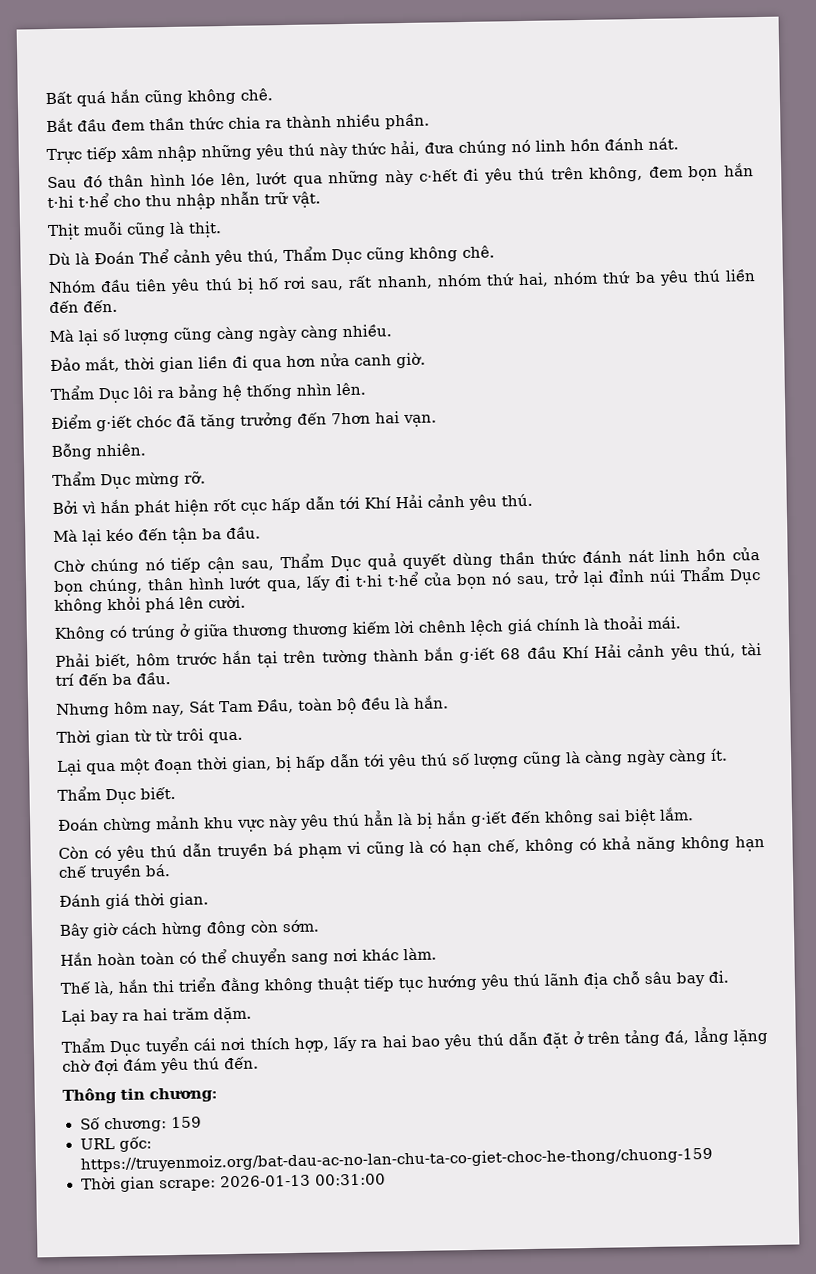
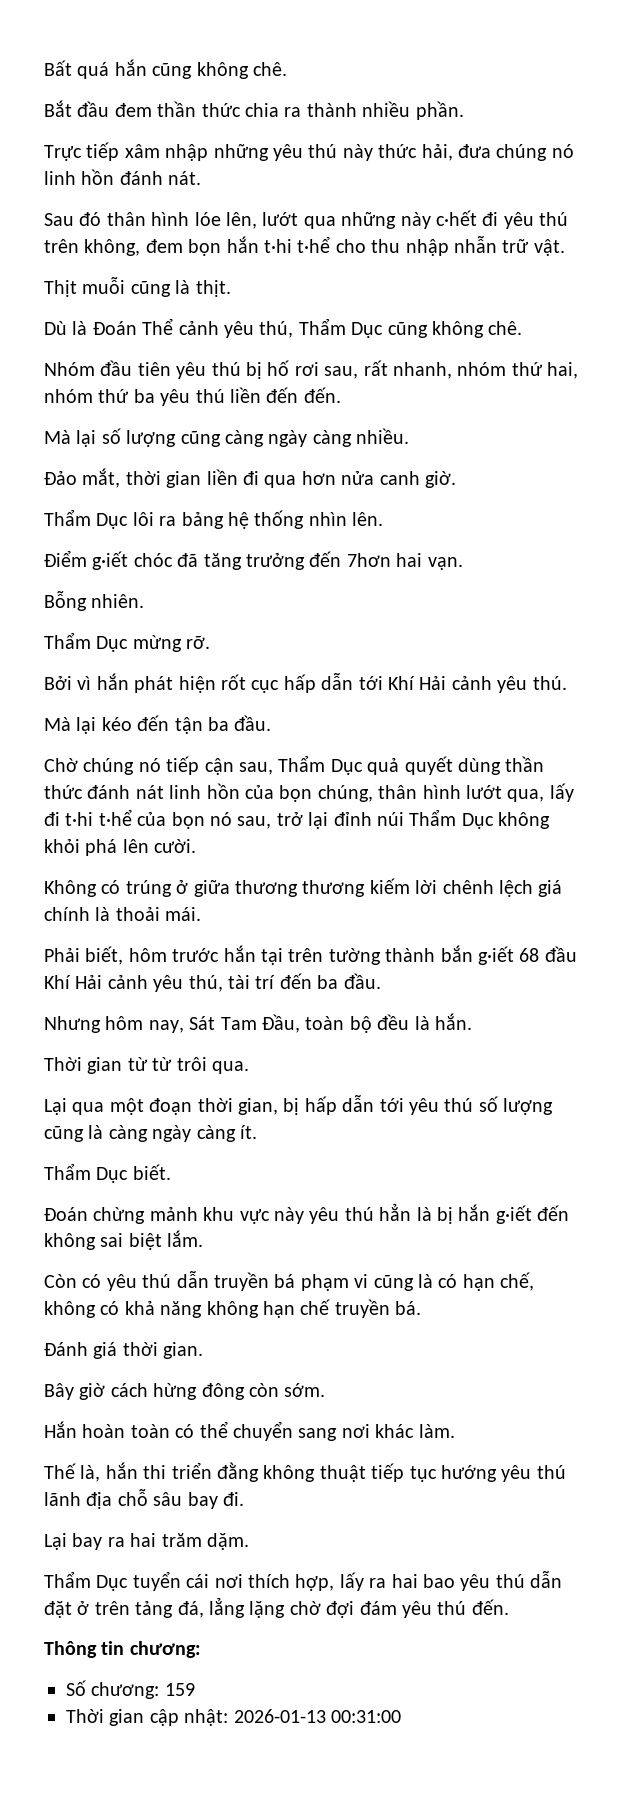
[79,1136,152,1152] [79,1146,713,1173] [80,1176,216,1192] // URL gốc: https://truyenmoiz.org/bat-dau-ac-no-lan-chu-ta-co-giet-choc-he-thong/chuong-159 // Thời gian scrape: -> [66,1709,229,1726] // Thời gian cập nhật:

